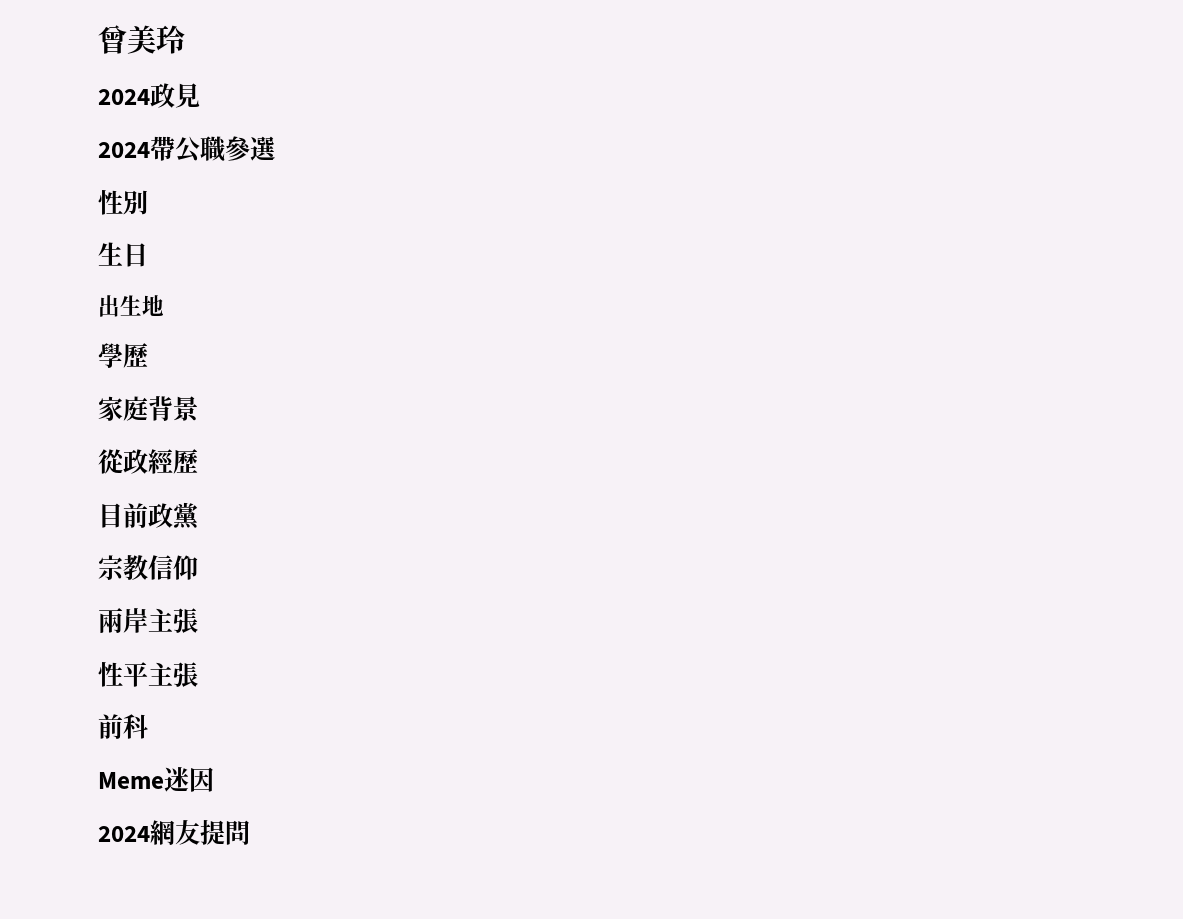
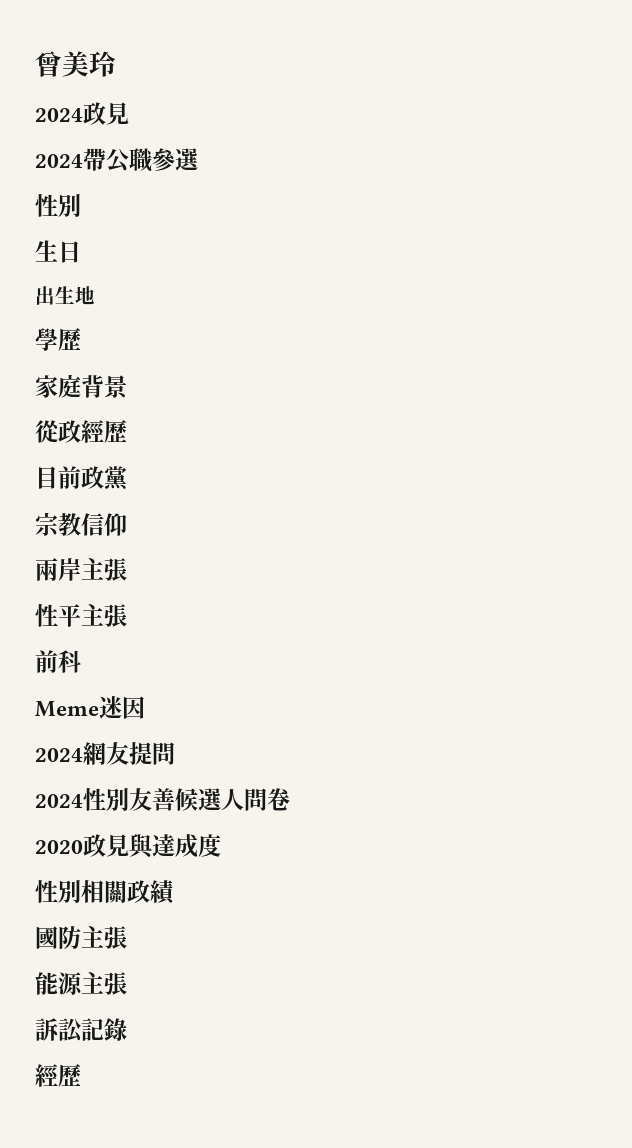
(250, 832) none -> [35,788,290,811] [35,834,221,859] [35,880,176,905] [35,926,127,949] [35,972,127,995] [35,1018,127,1043] [35,1064,81,1087] // 2024性別友善候選人問卷 // 2020政見與達成度 // 性別相關政績 // 國防主張 // 能源主張 // 訴訟記錄 // 經歷

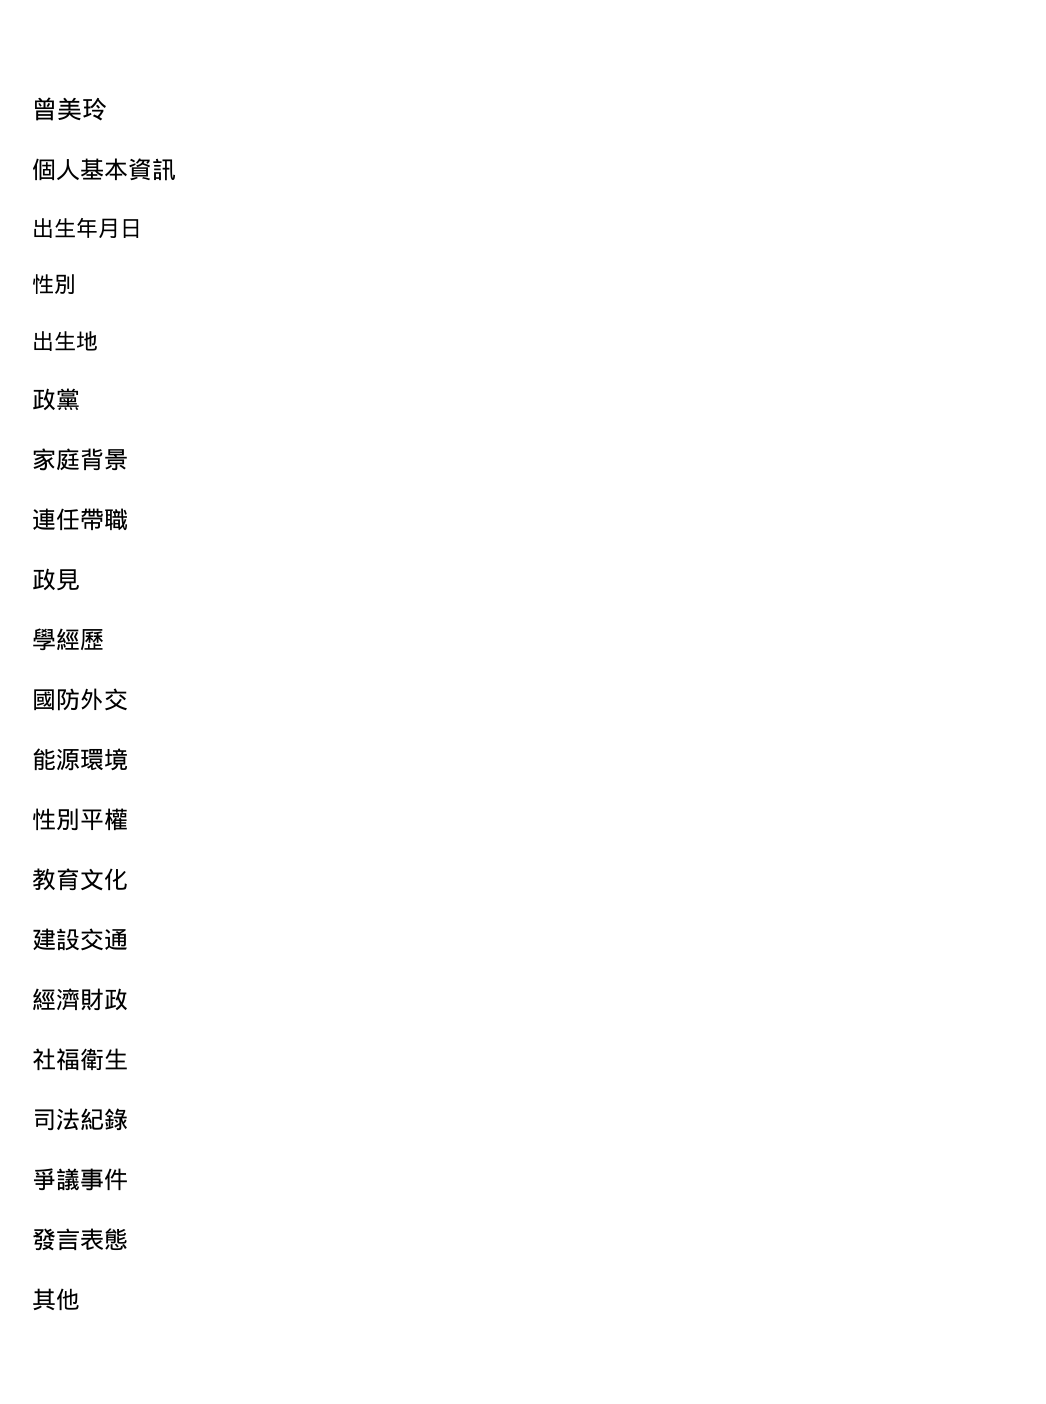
[35,102,129,125] [35,148,201,173] [35,194,81,217] [35,240,81,263] 2024政見 // 2024帶公職參選 // 性別 // 生日 -> [32,158,176,181] [32,217,142,239] [32,274,76,294] 個人基本資訊 // 出生年月日 // 性別
[34,328,81,351] 學歷 -> [32,388,80,411] 政黨
[35,420,127,443] [35,466,128,490] [35,512,127,536] [35,558,127,581] [35,604,127,627] [35,650,81,673] [35,696,145,719] [35,742,175,765] [35,788,290,811] [35,834,221,859] [35,880,176,905] [35,926,127,949] [35,972,127,995] [35,1018,127,1043] [35,1064,81,1087] 從政經歷 // 目前政黨 // 宗教信仰 // 兩岸主張 // 性平主張 // 前科 // Meme迷因 // 2024網友提問 // 2024性別友善候選人問卷 // 2020政見與達成度 // 性別相關政績 // 國防主張 // 能源主張 // 訴訟記錄 // 經歷 -> [32,508,128,531] [32,568,80,591] [32,628,104,651] [32,688,128,711] [32,748,128,771] [32,808,128,831] [32,868,128,891] [32,928,128,951] [32,988,128,1011] [32,1048,128,1071] [32,1108,128,1131] [32,1168,128,1191] [32,1228,128,1251] [32,1288,80,1311] 連任帶職 // 政見 // 學經歷 // 國防外交 // 能源環境 // 性別平權 // 教育文化 // 建設交通 // 經濟財政 // 社福衛生 // 司法紀錄 // 爭議事件 // 發言表態 // 其他

